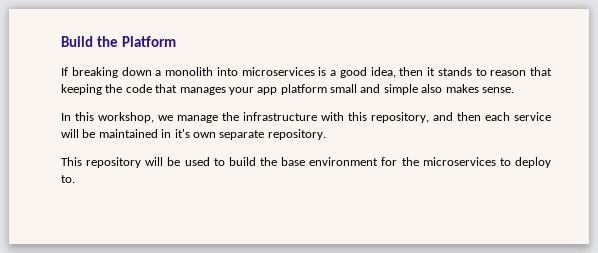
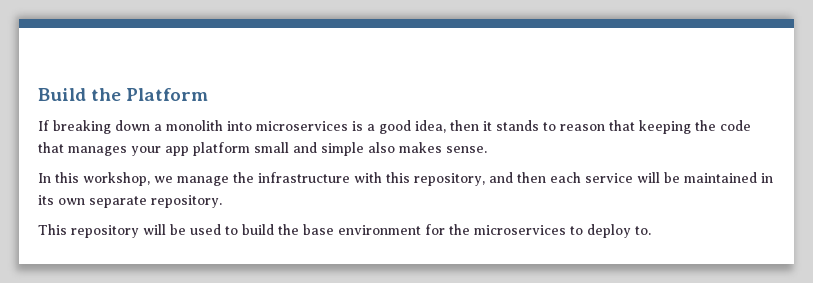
[174,129,190,138] it's -> [38,195,54,205] its

